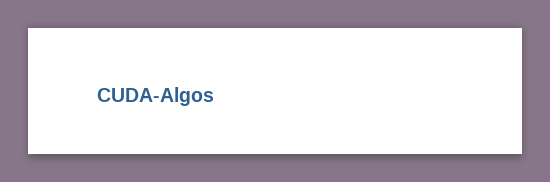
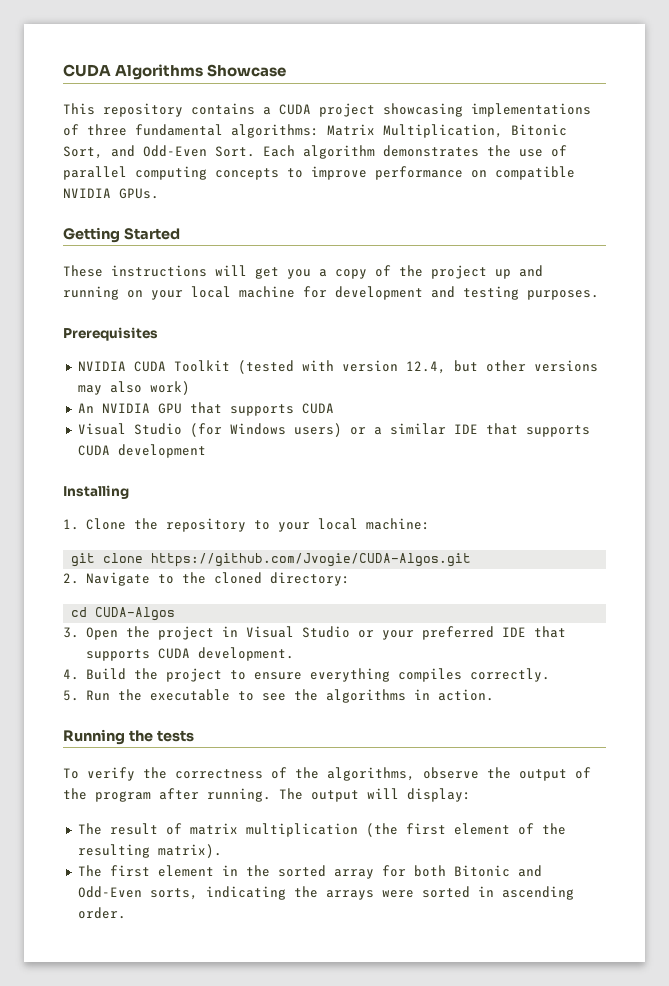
[97,87,214,106] CUDA-Algos -> [63,64,287,80] [63,103,591,117] [63,124,567,138] [63,145,567,159] [63,166,575,180] [63,188,159,199] [63,227,180,243] [63,265,543,279] [63,286,599,300] [63,327,158,341] [77,360,598,374] [77,381,190,395] [77,402,334,416] [77,423,590,437] [77,444,206,458] [63,485,129,499] [63,518,430,532] [71,553,472,567] [63,572,350,586] [71,607,176,621] [63,626,566,640] [85,647,294,661] [63,668,550,682] [63,689,494,703] [63,729,194,745] [63,767,591,781] [63,788,471,802] [77,823,566,837] [77,844,222,858] [77,865,542,879] [77,886,574,900] [77,907,126,919] CUDA Algorithms Showcase // This repository contains a CUDA project showcasing implementations of three fundamental algorithms: Matrix Multiplication, Bitonic Sort, and Odd-Even Sort. Each algorithm demonstrates the use of parallel computing concepts to improve performance on compatible NVIDIA GPUs. // Getting Started // These instructions will get you a copy of the project up and running on your local machine for development and testing purposes. // Prerequisites // NVIDIA CUDA Toolkit (tested with version 12.4, but other versions may also work) // An NVIDIA GPU that supports CUDA // Visual Studio (for Windows users) or a similar IDE that supports CUDA development // Installing // 1. Clone the repository to your local machine: // git clone https://github.com/Jvogie/CUDA-Algos.git // 2. Navigate to the cloned directory: // cd CUDA-Algos // 3. Open the project in Visual Studio or your preferred IDE that supports CUDA development. // 4. Build the project to ensure everything compiles correctly. // 5. Run the executable to see the algorithms in action. // Running the tests // To verify the correctness of the algorithms, observe the output of the program after running. The output will display: // The result of matrix multiplication (the first element of the resulting matrix). // The first element in the sorted array for both Bitonic and Odd-Even sorts, indicating the arrays were sorted in ascending order.

